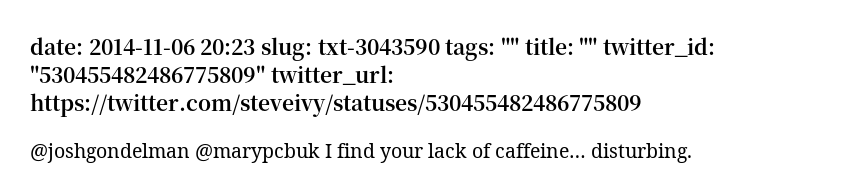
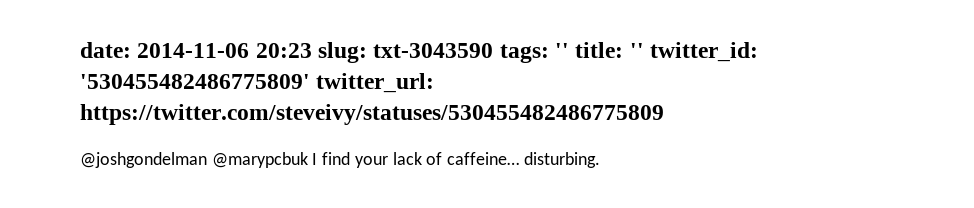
[501,37,716,57] [30,65,265,83] "" title: "" twitter_id: "530455482486775809" -> [555,42,759,62] [80,74,310,89] '' title: '' twitter_id: '530455482486775809'

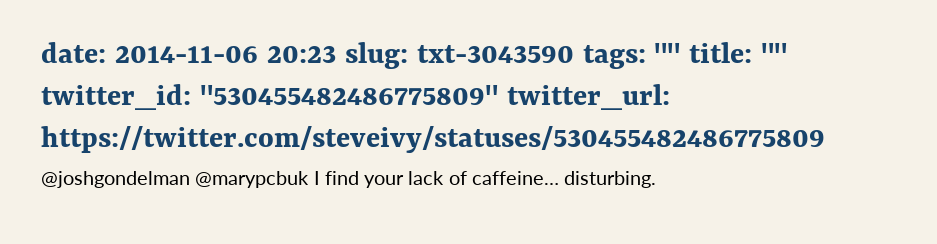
[555,42,759,62] [80,74,310,89] '' title: '' twitter_id: '530455482486775809' -> [654,42,788,63] [41,84,498,110] "" title: "" twitter_id: "530455482486775809"

